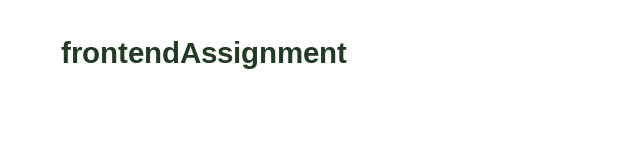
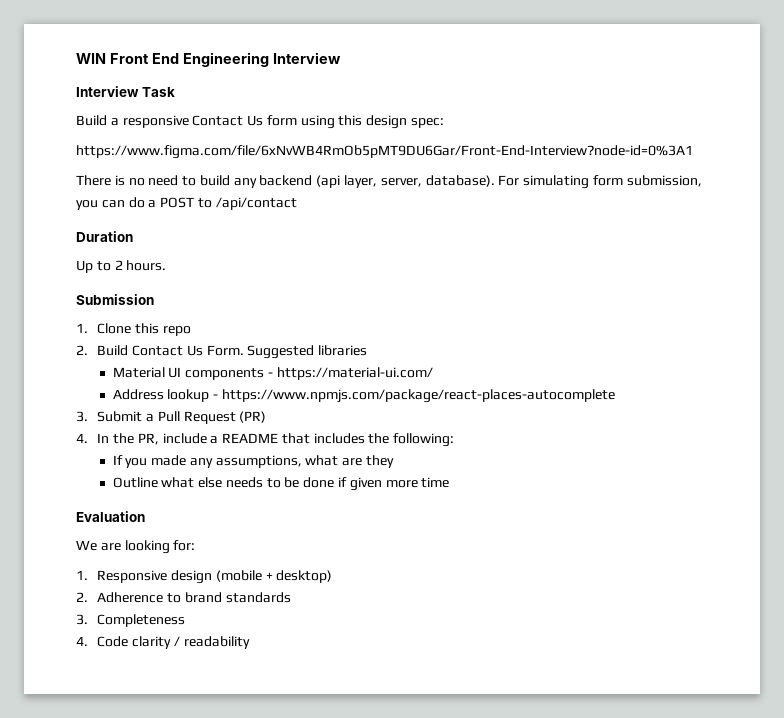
[61,41,347,69] frontendAssignment -> [76,52,341,67] [76,86,175,97] [76,115,445,129] [76,145,693,159] [76,175,702,189] [76,197,297,210] [76,231,133,242] [76,260,167,273] [76,294,154,305] [76,323,191,336] [76,345,368,359] [112,367,433,380] [112,389,615,403] [76,411,267,424] [76,433,455,447] [112,455,395,468] [112,477,450,491] [76,511,145,522] [76,540,196,554] [76,570,333,584] [76,592,291,603] [76,614,186,627] [76,636,250,649] WIN Front End Engineering Interview // Interview Task // Build a responsive Contact Us form using this design spec: // https://www.figma.com/file/6xNvWB4RmOb5pMT9DU6Gar/Front-End-Interview?node-id=0%3A1 // There is no need to build any backend (api layer, server, database). For simulating form submission, you can do a POST to /api/contact // Duration // Up to 2 hours. // Submission // 1. Clone this repo // 2. Build Contact Us Form. Suggested libraries // Material UI components - https://material-ui.com/ // Address lookup - https://www.npmjs.com/package/react-places-autocomplete // 3. Submit a Pull Request (PR) // 4. In the PR, include a README that includes the following: // If you made any assumptions, what are they // Outline what else needs to be done if given more time // Evaluation // We are looking for: // 1. Responsive design (mobile + desktop) // 2. Adherence to brand standards // 3. Completeness // 4. Code clarity / readability

